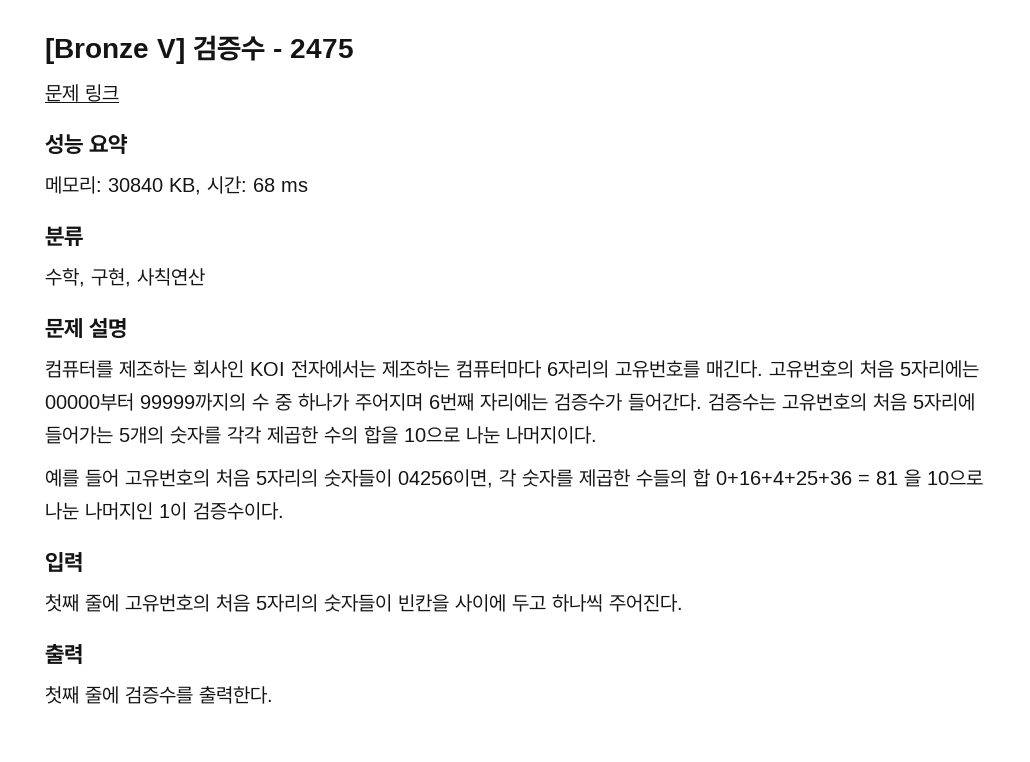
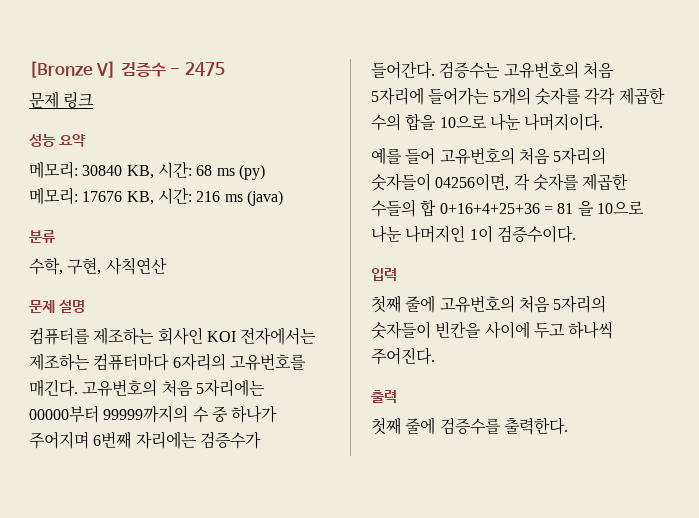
(308, 186) none -> [238,164,265,180] [29,187,283,206] (py) // 메모리: 17676 KB, 시간: 216 ms (java)

